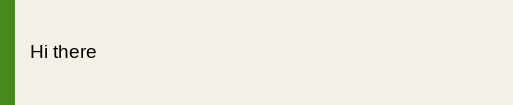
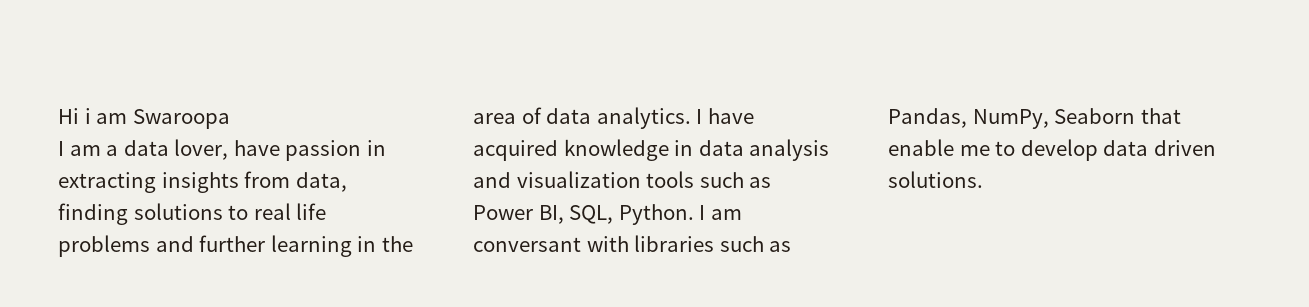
[53,45,98,58] there -> [84,108,230,129] [58,139,386,161] [58,171,347,193] [58,203,327,225] [58,235,413,257] [473,107,754,129] [473,139,830,161] [473,171,772,188] [473,204,742,225] [473,235,792,252] [888,108,1181,129] [888,139,1216,161] [888,171,983,188] i am Swaroopa // I am a data lover, have passion in extracting insights from data, finding solutions to real life problems and further learning in the area of data analytics. I have acquired knowledge in data analysis and visualization tools such as Power BI, SQL, Python. I am conversant with libraries such as Pandas, NumPy, Seaborn that enable me to develop data driven solutions.

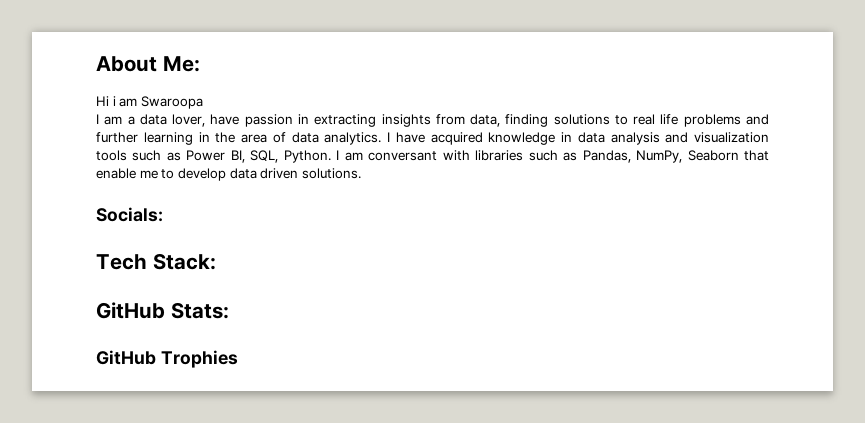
(58, 116) none -> [96,56,200,72] About Me: //
(983, 179) none -> [96,207,163,222] [96,253,216,270] [96,302,229,319] [96,350,238,368] // Socials: // Tech Stack: // GitHub Stats: // GitHub Trophies

